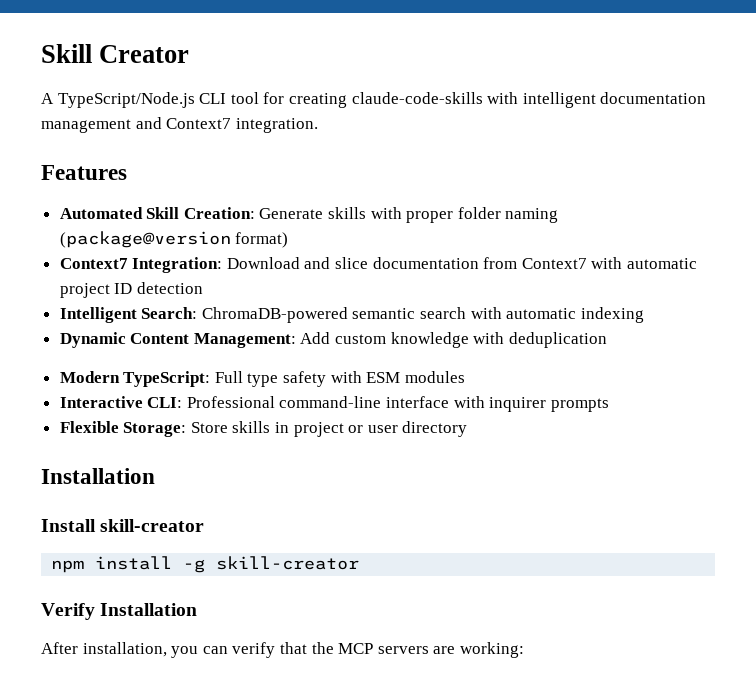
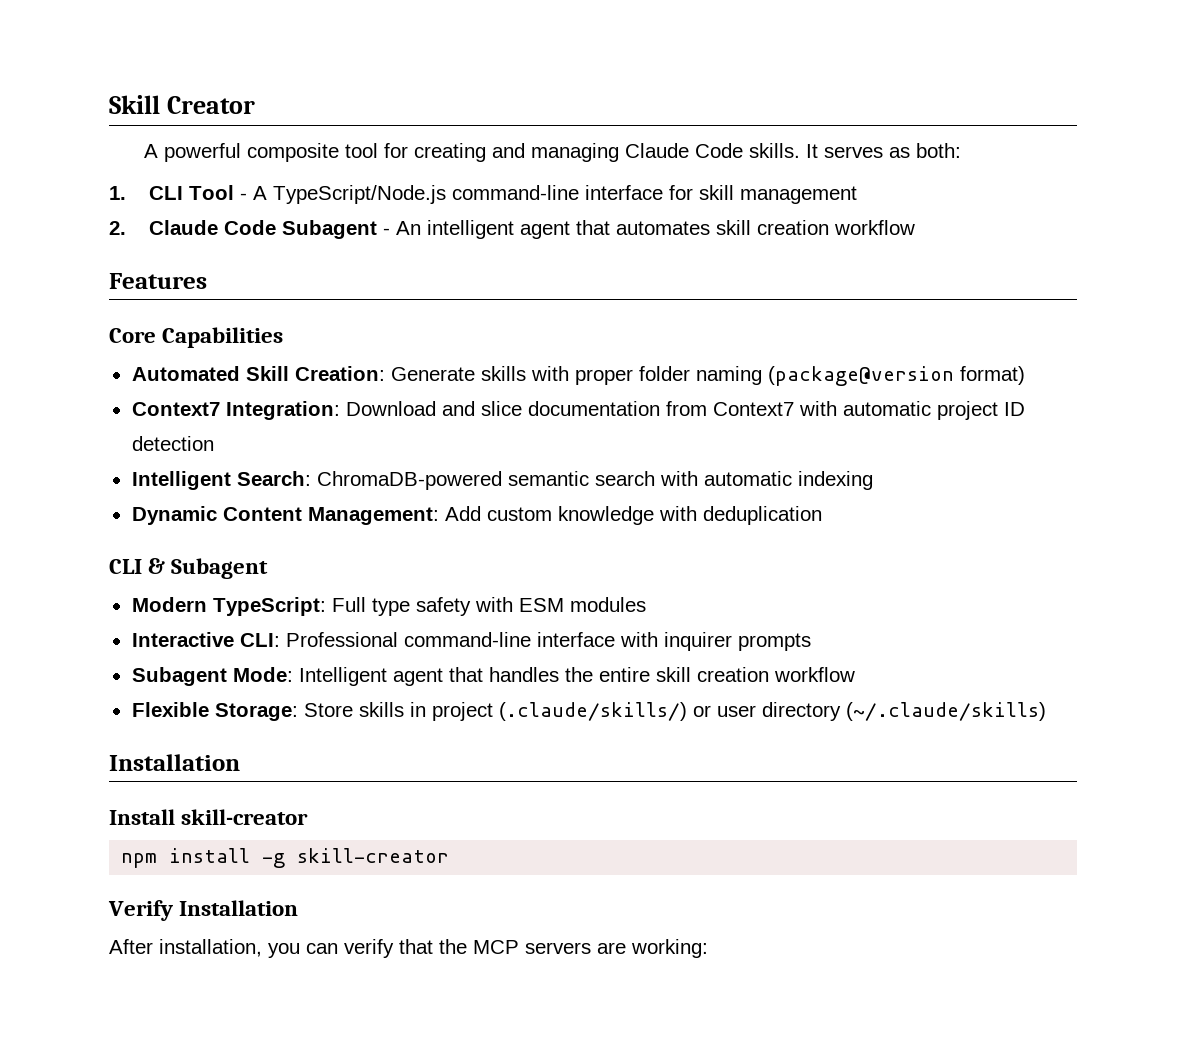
[57,92,227,108] TypeScript/Node.js CLI -> [163,143,339,162] powerful composite
[351,92,707,108] [41,117,318,133] claude-code-skills with intelligent documentation management and Context7 integration. -> [491,143,961,162] [109,185,857,204] [109,220,915,239] and managing Claude Code skills. It serves as both: // 1. CLI Tool - A TypeScript/Node.js command-line interface for skill management // 2. Claude Code Subagent - An intelligent agent that automates skill creation workflow
(127, 172) none -> [109,327,284,348] // Core Capabilities
(607, 340) none -> [109,558,269,579] // CLI & Subagent
(609, 405) none -> [131,667,855,686] // Subagent Mode: Intelligent agent that handles the entire skill creation workflow
(344, 429) none -> [498,702,687,721] (.claude/skills/)
(468, 429) none -> [845,702,1046,721] (~/.claude/skills)

